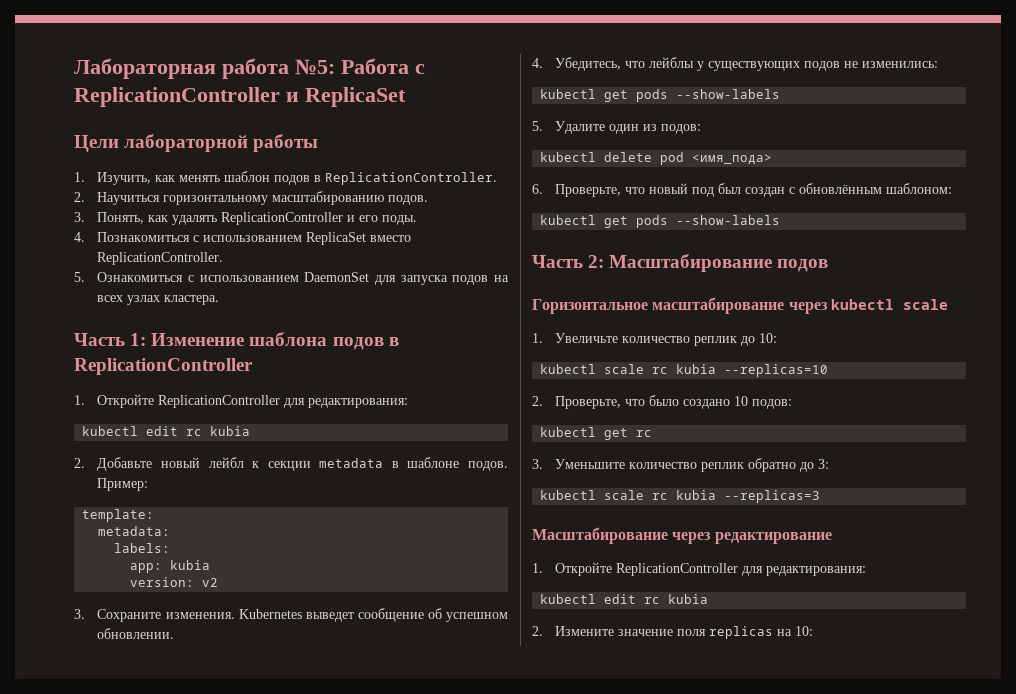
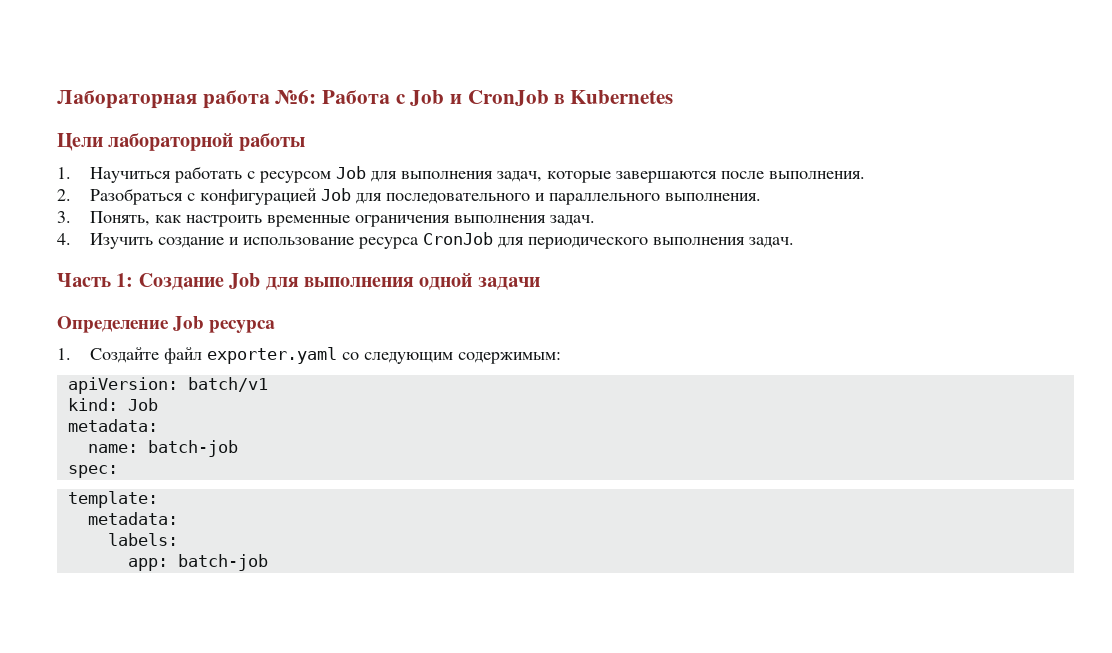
[295,59,335,75] №5: -> [275,90,317,104] №6:
[74,87,406,107] ReplicationController и ReplicaSet -> [410,90,674,106] Job и CronJob в Kubernetes
[97,171,498,185] [74,191,429,205] [74,212,418,225] [74,232,412,245] [97,252,224,265] [74,272,509,285] [97,295,220,305] [74,332,399,350] [74,358,253,375] [74,394,409,408] [82,426,251,436] [74,457,508,471] [97,478,149,491] [82,509,155,522] [98,526,171,536] [114,543,171,553] [130,560,211,573] [130,577,219,587] [74,608,508,622] [97,628,175,639] [532,57,939,71] [540,89,781,102] [532,121,702,134] [540,152,773,165] [532,183,953,197] [540,215,781,228] [532,254,829,272] [532,297,948,314] [532,333,778,346] [540,364,829,377] [532,395,793,409] [540,427,653,440] [532,458,830,472] [540,490,821,503] [532,527,832,544] [532,562,867,576] [540,594,709,604] [532,626,814,639] Изучить, как менять шаблон подов в ReplicationController. // 2. Научиться горизонтальному масштабированию подов. // 3. Понять, как удалять ReplicationController и его поды. // 4. Познакомиться с использованием ReplicaSet вместо ReplicationController. // 5. Ознакомиться с использованием DaemonSet для запуска подов на всех узлах кластера. // Часть 1: Изменение шаблона подов в ReplicationController // 1. Откройте ReplicationController для редактирования: // kubectl edit rc kubia // 2. Добавьте новый лейбл к секции metadata в шаблоне подов. Пример: // template: // metadata: // labels: // app: kubia // version: v2 // 3. Сохраните изменения. Kubernetes выведет сообщение об успешном обновлении. // 4. Убедитесь, что лейблы у существующих подов не изменились: // kubectl get pods --show-labels // 5. Удалите один из подов: // kubectl delete pod <имя_пода> // 6. Проверьте, что новый под был создан с обновлённым шаблоном: // kubectl get pods --show-labels // Часть 2: Масштабирование подов // Горизонтальное масштабирование через kubectl scale // 1. Увеличьте количество реплик до 10: // kubectl scale rc kubia --replicas=10 // 2. Проверьте, что было создано 10 подов: // kubectl get rc // 3. Уменьшите количество реплик обратно до 3: // kubectl scale rc kubia --replicas=3 // Масштабирование через редактирование // 1. Откройте ReplicationController для редактирования: // kubectl edit rc kubia // 2. Измените значение поля replicas на 10: -> [89,166,865,183] [57,188,761,205] [57,211,595,227] [57,232,794,249] [57,273,540,290] [57,316,276,333] [57,347,561,364] [67,377,268,394] [67,398,158,411] [67,419,158,432] [87,440,238,457] [67,465,118,478] [67,491,158,508] [87,512,178,525] [107,533,178,546] [127,554,268,571] Научиться работать с ресурсом Job для выполнения задач, которые завершаются после выполнения. // 2. Разобраться с конфигурацией Job для последовательного и параллельного выполнения. // 3. Понять, как настроить временные ограничения выполнения задач. // 4. Изучить создание и использование ресурса CronJob для периодического выполнения задач. // Часть 1: Создание Job для выполнения одной задачи // Определение Job ресурса // 1. Создайте файл exporter.yaml со следующим содержимым: // apiVersion: batch/v1 // kind: Job // metadata: // name: batch-job // spec: // template: // metadata: // labels: // app: batch-job

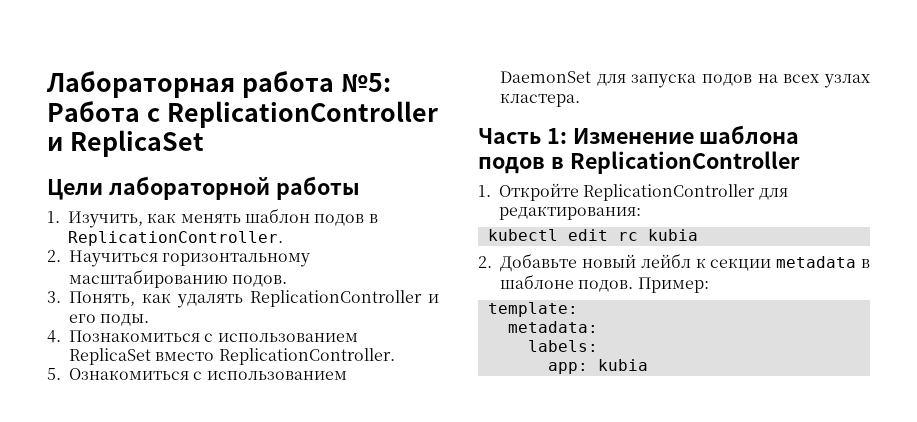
[275,90,317,104] №6: -> [340,73,391,92] №5:
[410,90,674,106] Job и CronJob в Kubernetes -> [166,101,438,128] [47,130,204,157] ReplicationController и ReplicaSet
[89,166,865,183] [57,188,761,205] [57,211,595,227] [57,232,794,249] [57,273,540,290] [57,316,276,333] [57,347,561,364] [67,377,268,394] [67,398,158,411] [67,419,158,432] [87,440,238,457] [67,465,118,478] Научиться работать с ресурсом Job для выполнения задач, которые завершаются после выполнения. // 2. Разобраться с конфигурацией Job для последовательного и параллельного выполнения. // 3. Понять, как настроить временные ограничения выполнения задач. // 4. Изучить создание и использование ресурса CronJob для периодического выполнения задач. // Часть 1: Создание Job для выполнения одной задачи // Определение Job ресурса // 1. Создайте файл exporter.yaml со следующим содержимым: // apiVersion: batch/v1 // kind: Job // metadata: // name: batch-job // spec: -> [68,208,378,228] [68,231,284,246] [47,250,311,267] [69,269,288,288] [47,290,439,308] [69,314,150,326] [47,330,358,343] [69,348,395,365] [47,368,347,380] [500,71,870,88] [500,93,580,107] [478,125,800,144] [478,151,800,174] [478,183,788,201] [499,206,642,220] [487,229,698,241] [478,253,870,272] [500,274,709,293] Изучить, как менять шаблон подов в ReplicationController. // 2. Научиться горизонтальному масштабированию подов. // 3. Понять, как удалять ReplicationController и его поды. // 4. Познакомиться с использованием ReplicaSet вместо ReplicationController. // 5. Ознакомиться с использованием DaemonSet для запуска подов на всех узлах кластера. // Часть 1: Изменение шаблона подов в ReplicationController // 1. Откройте ReplicationController для редактирования: // kubectl edit rc kubia // 2. Добавьте новый лейбл к секции metadata в шаблоне подов. Пример:
[177,554,268,571] batch-job -> [597,359,648,371] kubia

